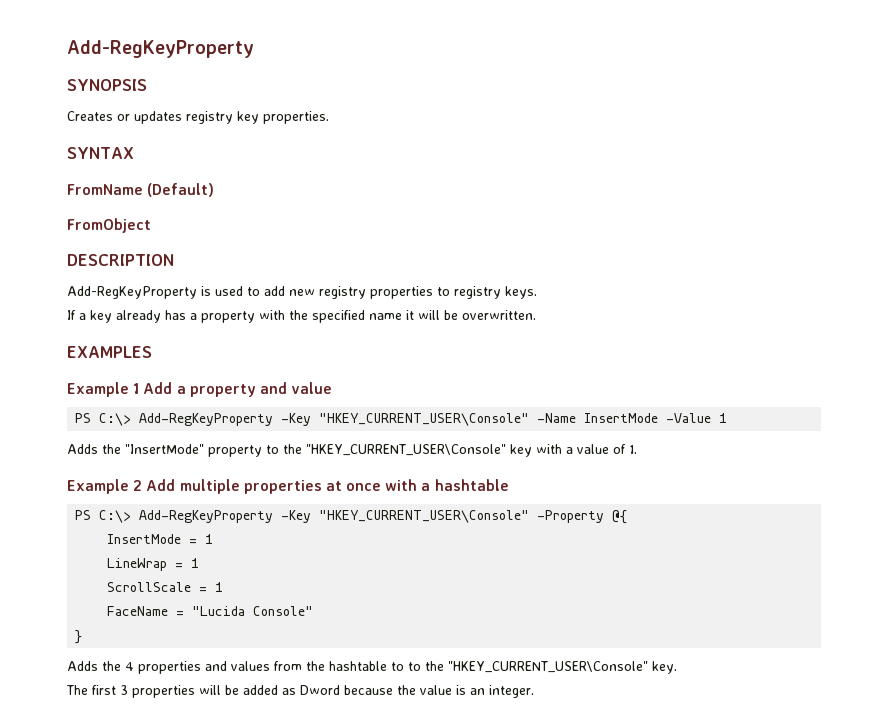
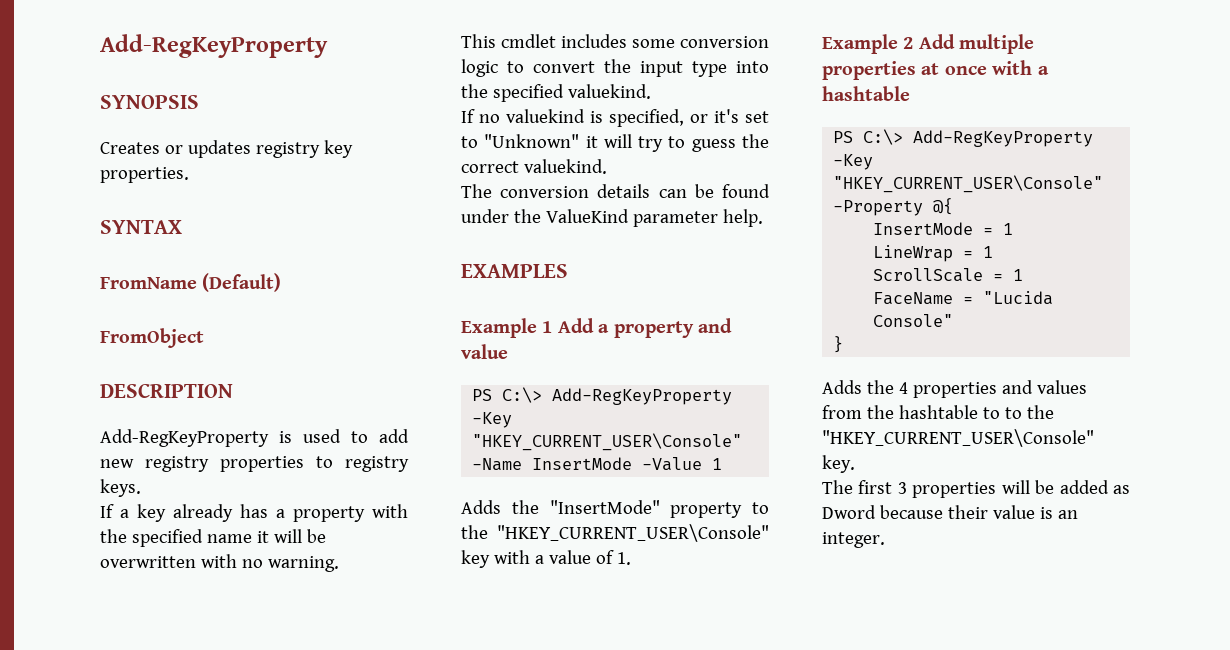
[462,310,536,320] overwritten. -> [100,554,339,572] [461,34,769,48] [461,59,769,77] [461,84,651,102] [461,109,769,127] [461,134,769,152] [461,159,607,174] [461,184,770,198] [461,209,763,227] overwritten with no warning. // This cmdlet includes some conversion logic to convert the input type into the specified valuekind. // If no valuekind is specified, or it's set to "Unknown" it will try to guess the correct valuekind. // The conversion details can be found under the ValueKind parameter help.
[397,685,416,695] the -> [947,505,988,519] their

